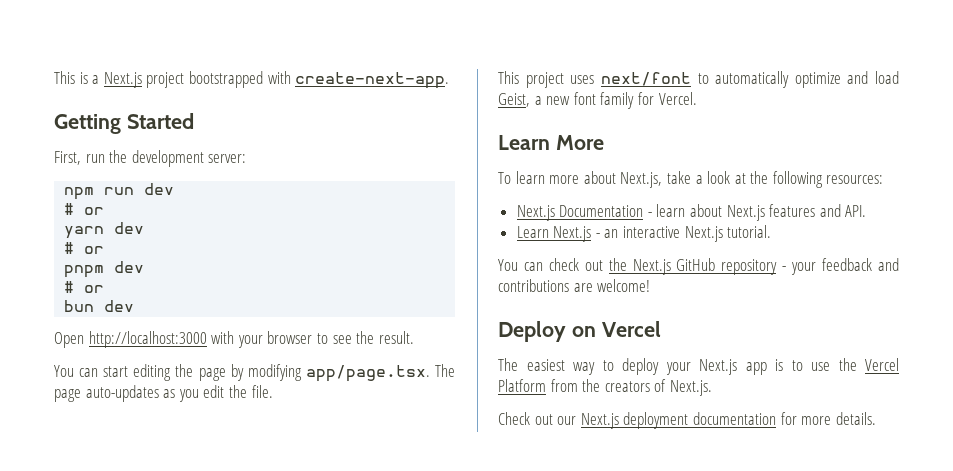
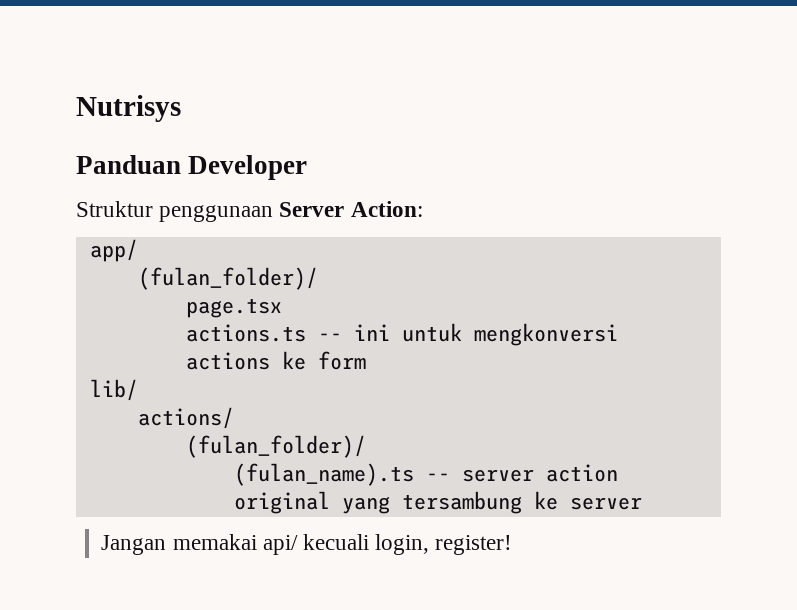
[54,71,450,89] [54,113,194,134] [54,150,247,167] [64,183,175,200] [64,203,105,215] [64,222,145,239] [64,242,105,254] [64,261,145,278] [64,281,105,293] [64,300,135,312] [54,331,414,348] [54,364,456,382] [54,385,273,402] [498,71,899,88] [498,92,697,109] [498,135,604,150] [498,171,884,188] [516,204,867,221] [516,225,772,242] [498,258,899,275] [498,279,651,292] [498,321,661,342] [498,358,899,375] [498,379,712,396] [498,412,876,429] This is a Next.js project bootstrapped with create-next-app. // Getting Started // First, run the development server: // npm run dev // # or // yarn dev // # or // pnpm dev // # or // bun dev // Open http://localhost:3000 with your browser to see the result. // You can start editing the page by modifying app/page.tsx. The page auto-updates as you edit the file. // This project uses next/font to automatically optimize and load Geist, a new font family for Vercel. // Learn More // To learn more about Next.js, take a look at the following resources: // Next.js Documentation - learn about Next.js features and API. // Learn Next.js - an interactive Next.js tutorial. // You can check out the Next.js GitHub repository - your feedback and contributions are welcome! // Deploy on Vercel // The easiest way to deploy your Next.js app is to use the Vercel Platform from the creators of Next.js. // Check out our Next.js deployment documentation for more details. -> [76,95,181,122] [76,155,308,180] [76,201,423,222] [89,239,138,262] [137,267,318,290] [185,298,282,318] [185,323,618,346] [185,351,366,370] [89,379,138,401] [137,407,234,429] [185,435,366,458] [233,463,618,486] [233,491,642,514] [101,534,513,555] Nutrisys // Panduan Developer // Struktur penggunaan Server Action: // app/ // (fulan_folder)/ // page.tsx // actions.ts -- ini untuk mengkonversi actions ke form // lib/ // actions/ // (fulan_folder)/ // (fulan_name).ts -- server action original yang tersambung ke server // Jangan memakai api/ kecuali login, register!

